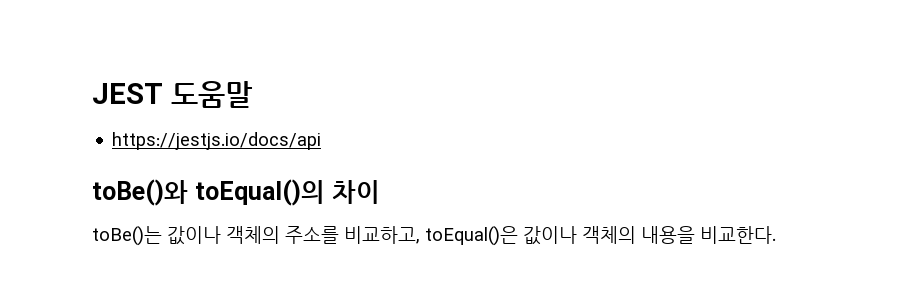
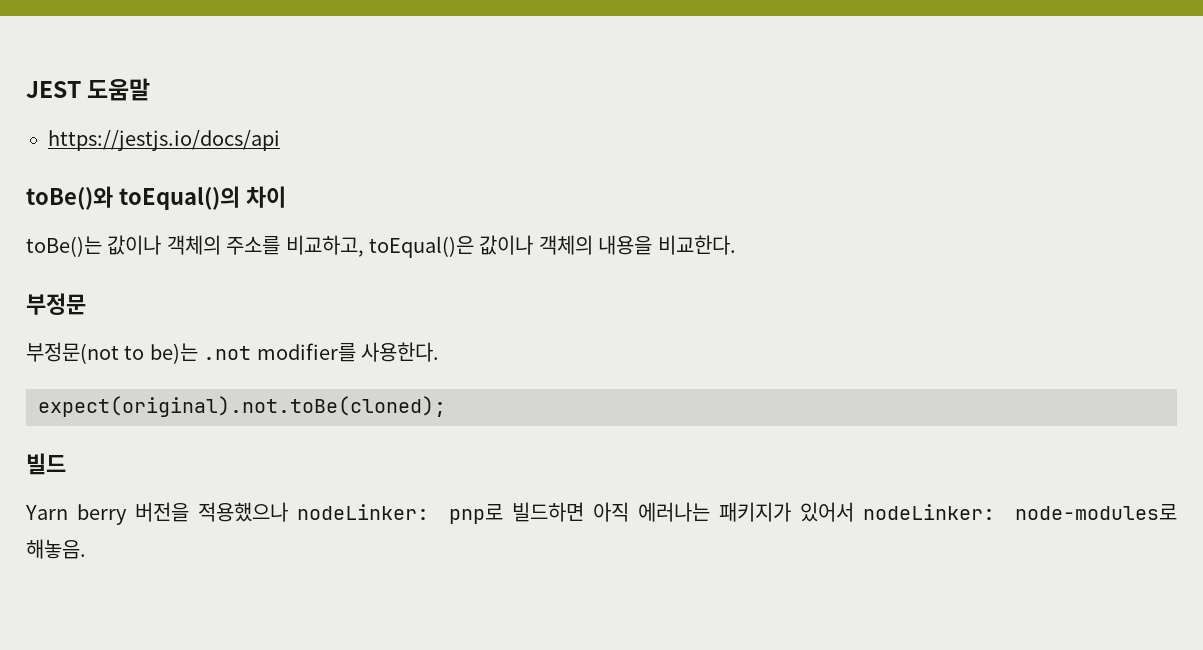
(776, 235) none -> [26,293,86,315] [26,342,439,364] [38,396,446,417] [26,453,66,475] [25,502,1177,525] [26,539,86,559] // 부정문 // 부정문(not to be)는 .not modifier를 사용한다. // expect(original).not.toBe(cloned); // 빌드 // Yarn berry 버전을 적용했으나 nodeLinker: pnp로 빌드하면 아직 에러나는 패키지가 있어서 nodeLinker: node-modules로 해놓음.

